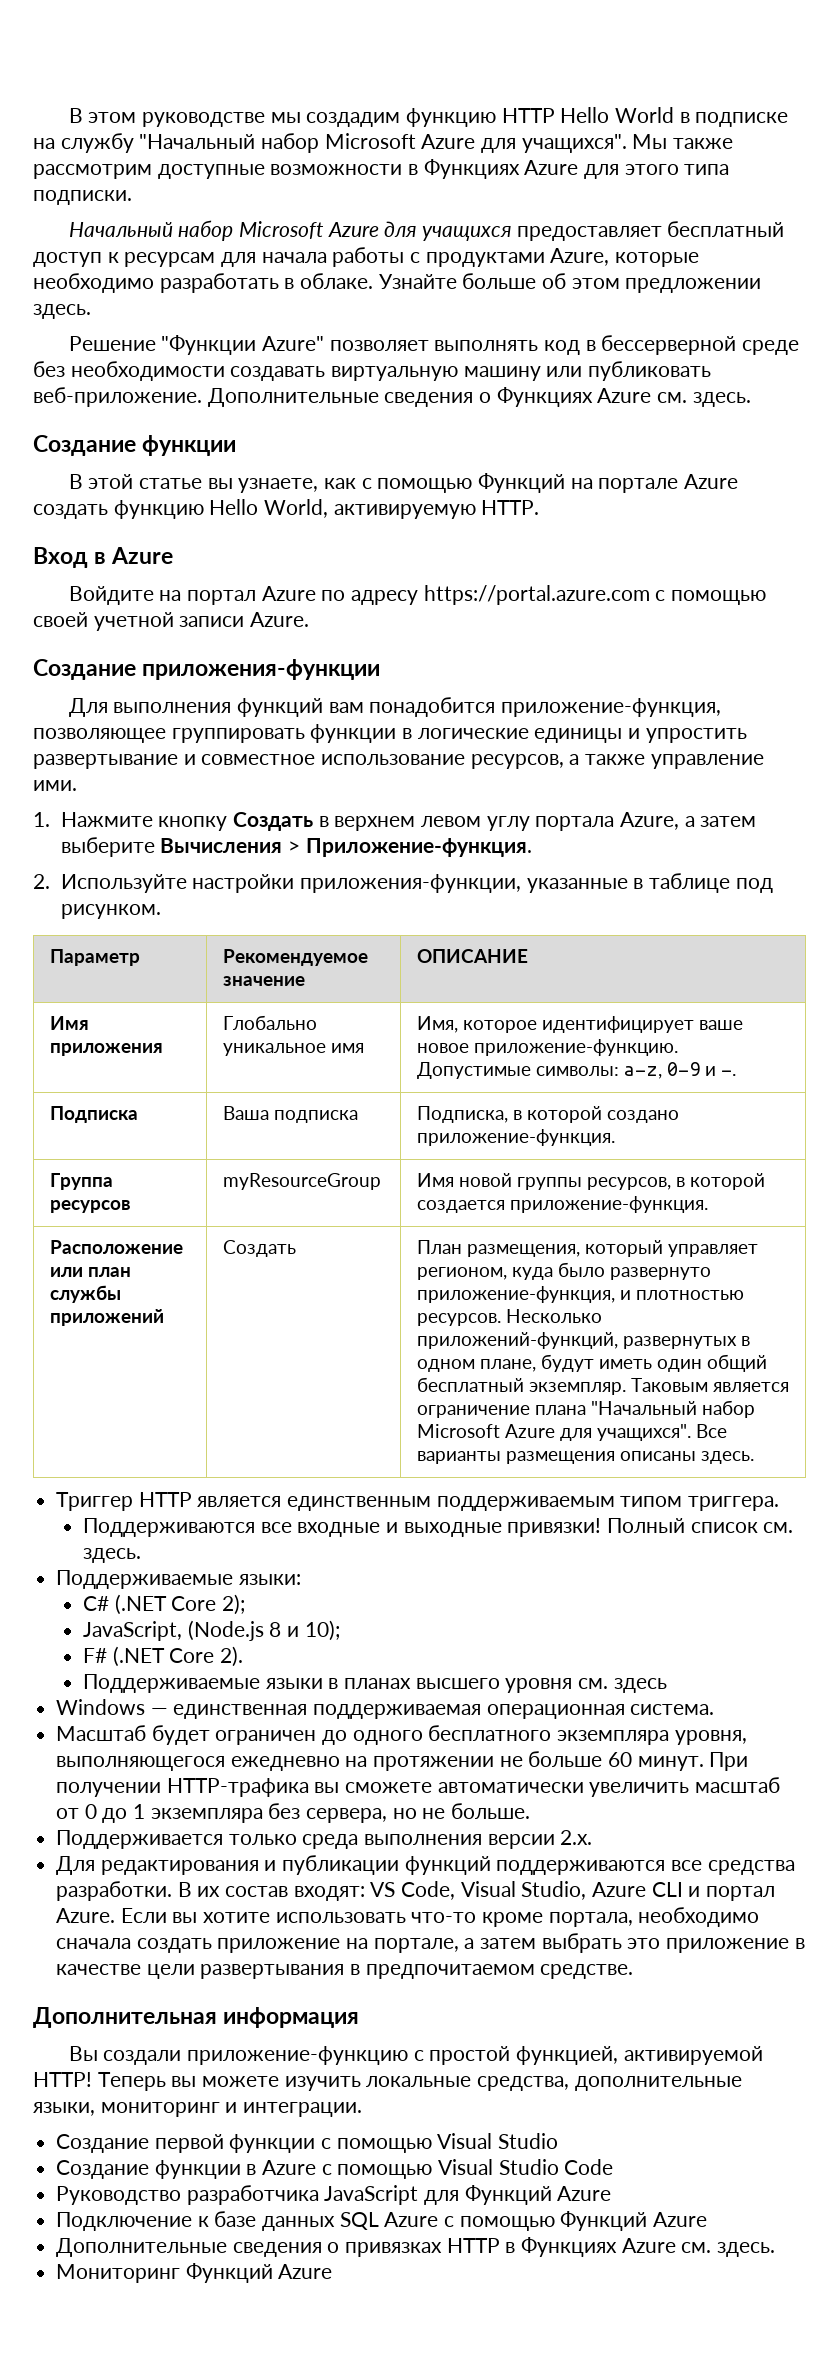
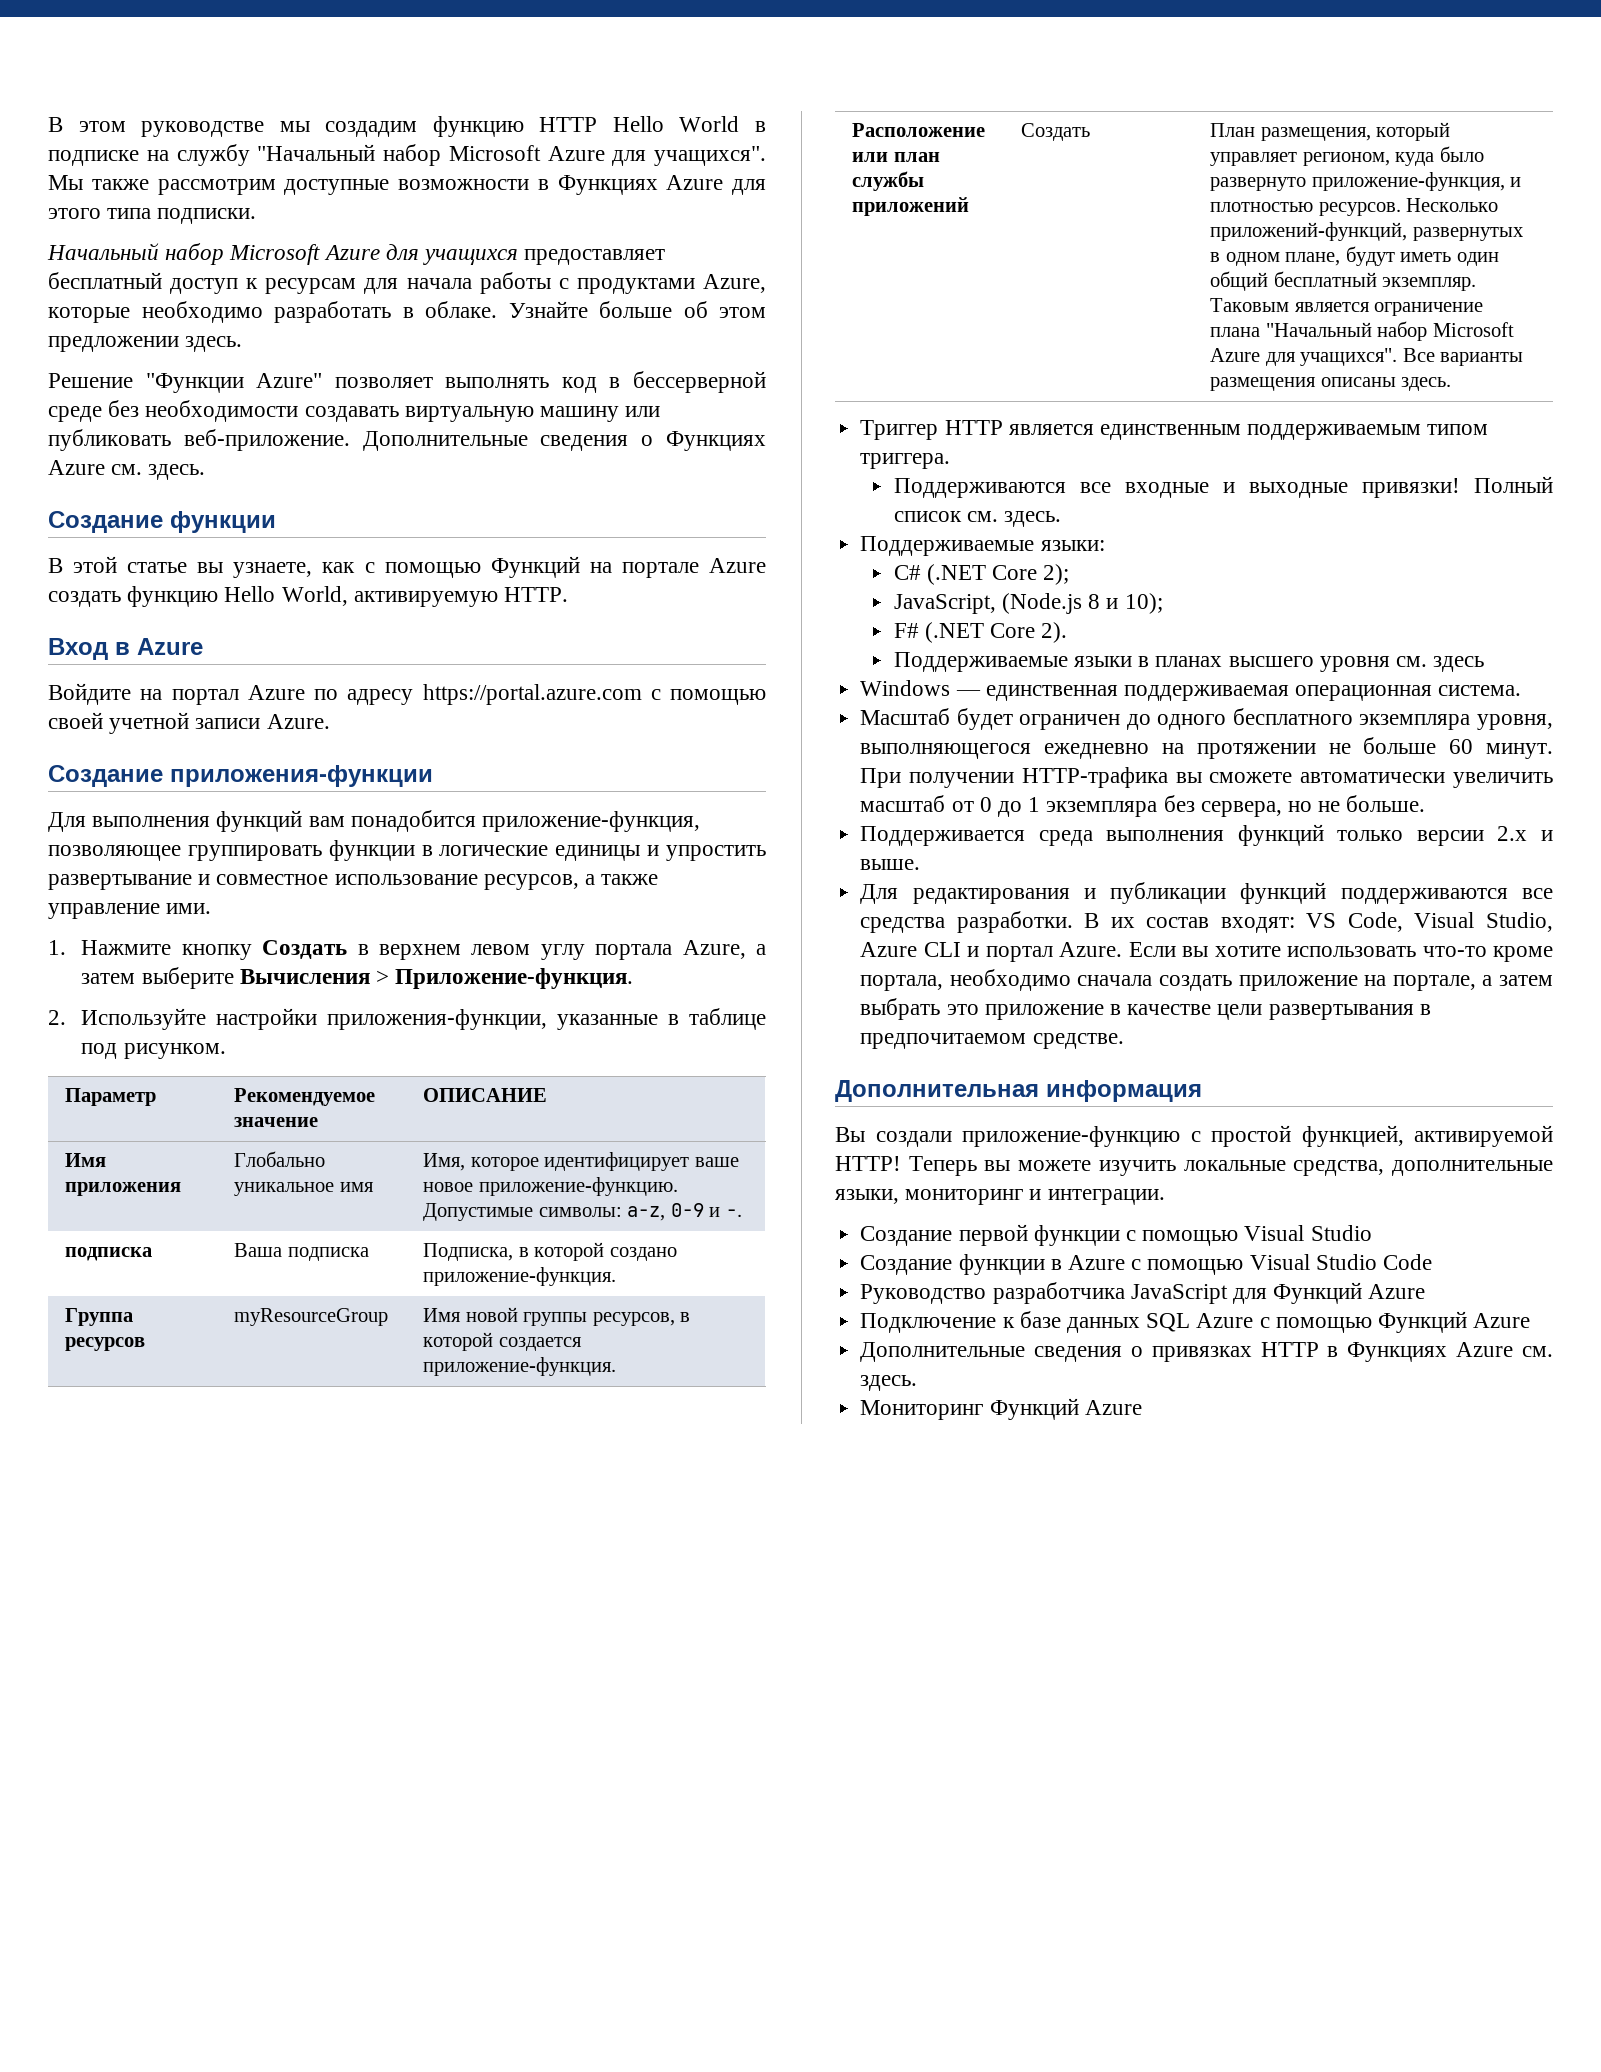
[49,1106,138,1123] Подписка -> [65,1247,153,1261] подписка
[228,1834,297,1845] только -> (1026, 836) none
[487,1830,593,1849] версии 2.x. -> [1237,824,1553,846] [860,859,921,870] функций только версии 2.x и выше.

